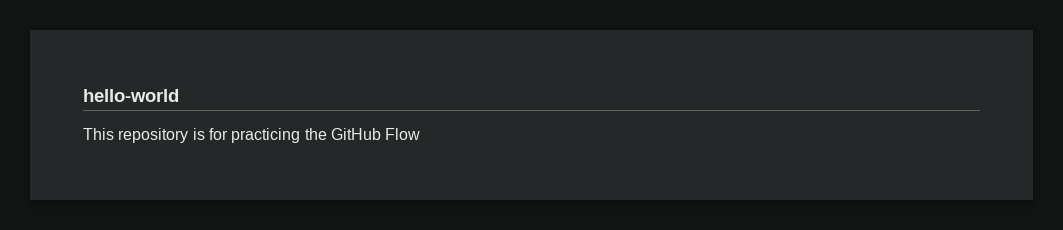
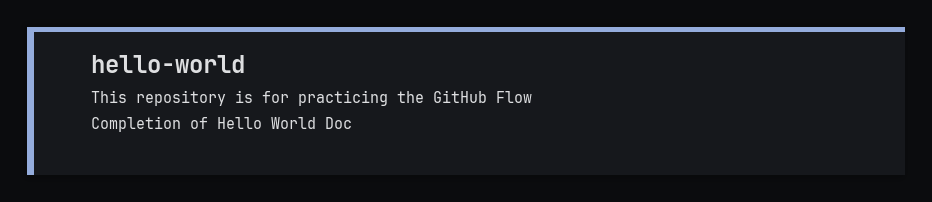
(421, 134) none -> [91,116,352,132] // Completion of Hello World Doc

